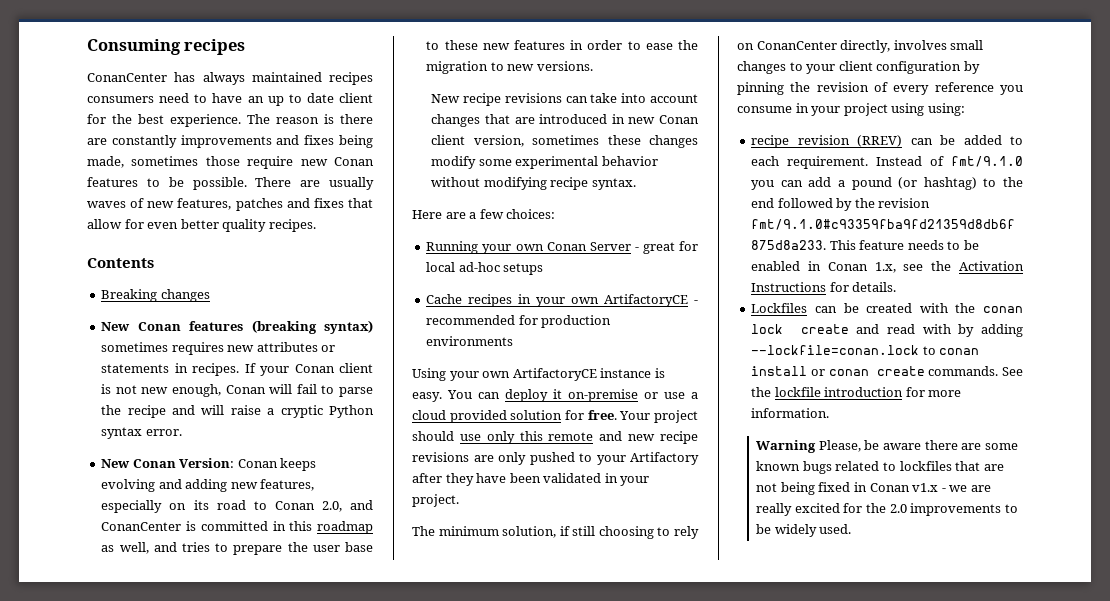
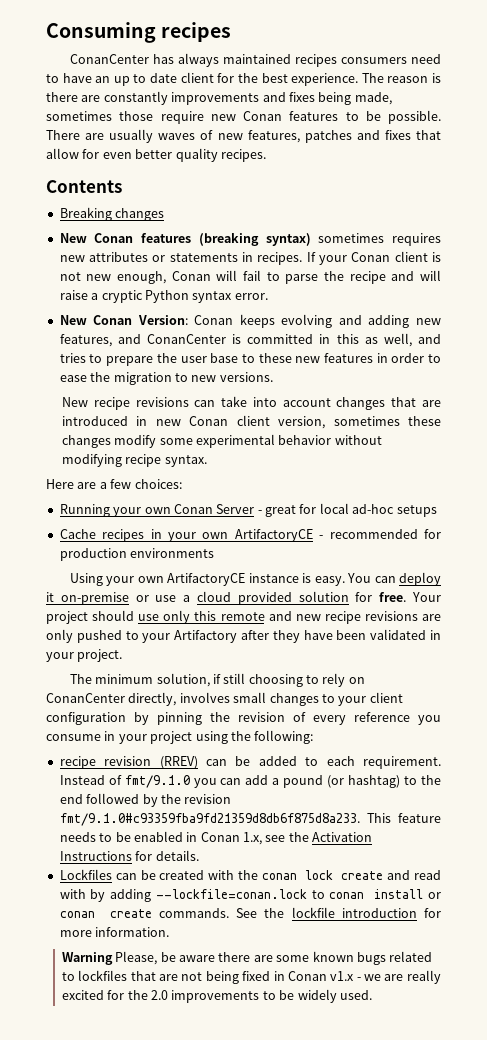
[101,500,342,513] especially on its road to Conan 2.0, -> (112, 340) none
[317,521,373,534] roadmap -> (359, 339) none
[927,103,965,116] using: -> [230,730,314,744] the following:

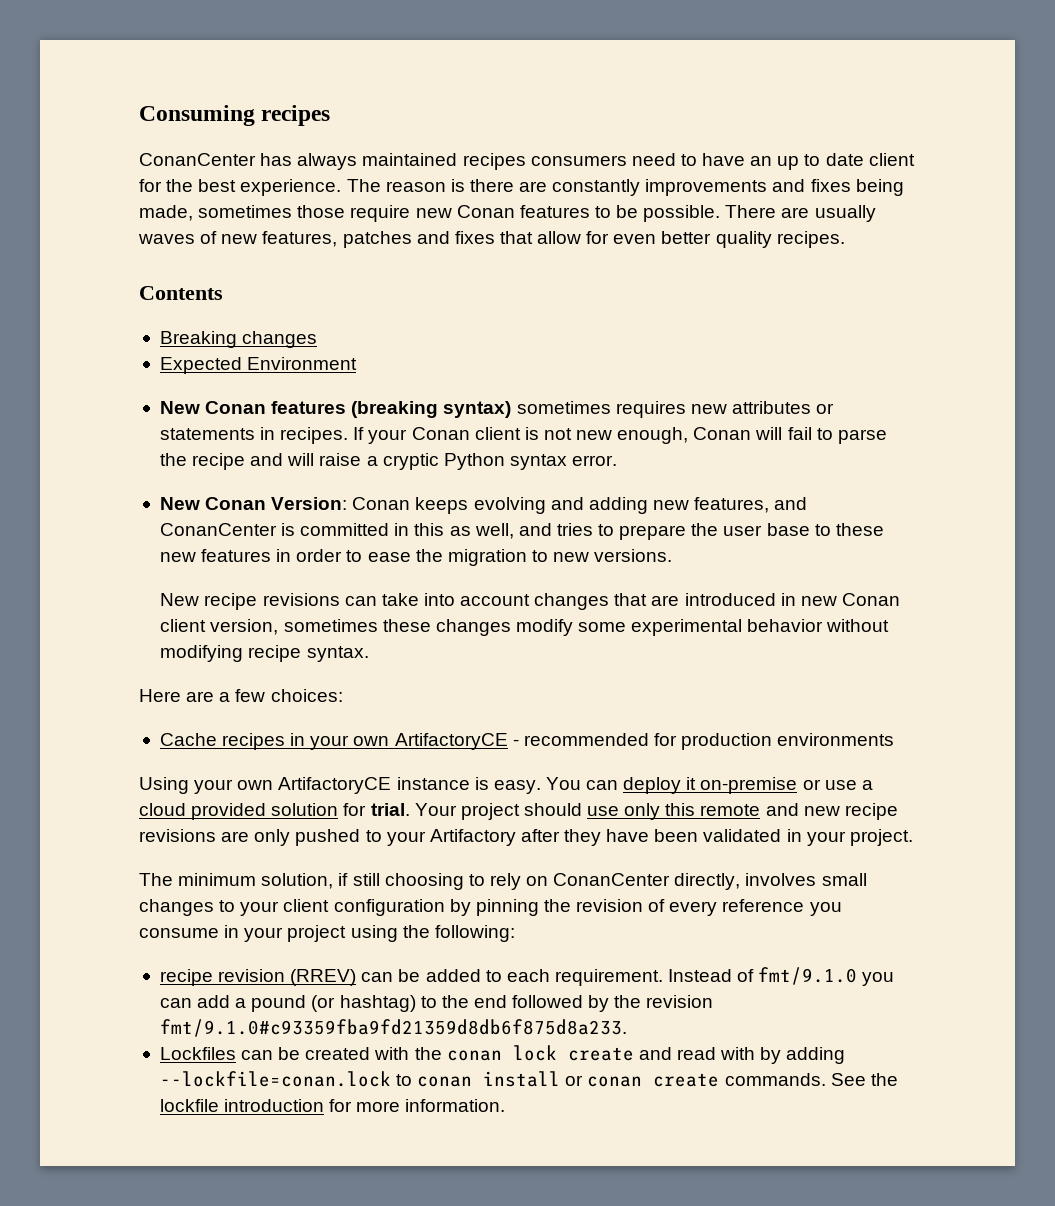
(165, 214) none -> [159,357,358,374] // Expected Environment
[59,503,437,517] // Running your own Conan Server - great for local ad-hoc setups -> (343, 695) none
[379,592,407,602] free. -> [370,803,410,816] trial.
[366,813,441,823] [59,831,373,845] [59,850,199,861] This feature needs to be enabled in Conan 1.x, see the Activation Instructions for details. -> (627, 1028) none
[61,951,433,965] [61,970,441,984] [61,989,372,1003] // Warning Please, be aware there are some known bugs related to lockfiles that are not being fixed in Conan v1.x - we are really excited for the 2.0 improvements to be widely used. -> (506, 1105) none

